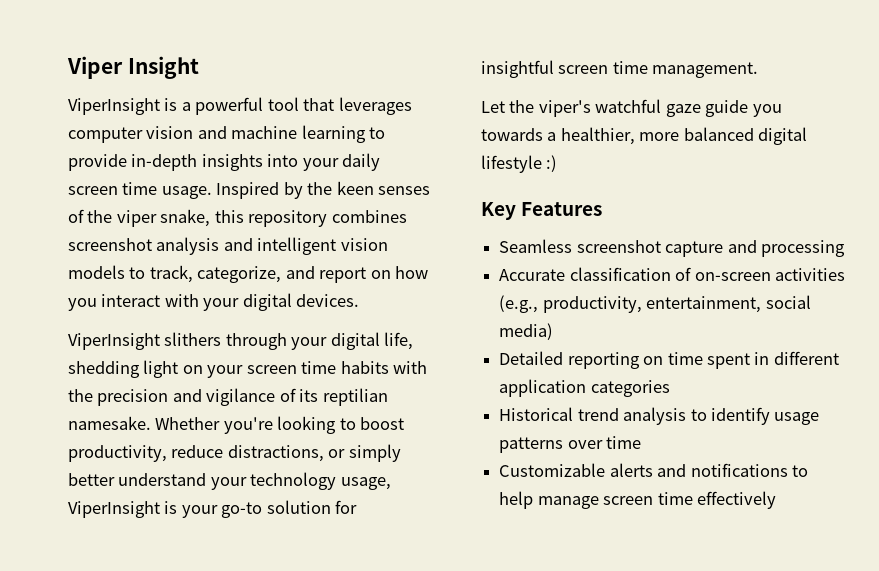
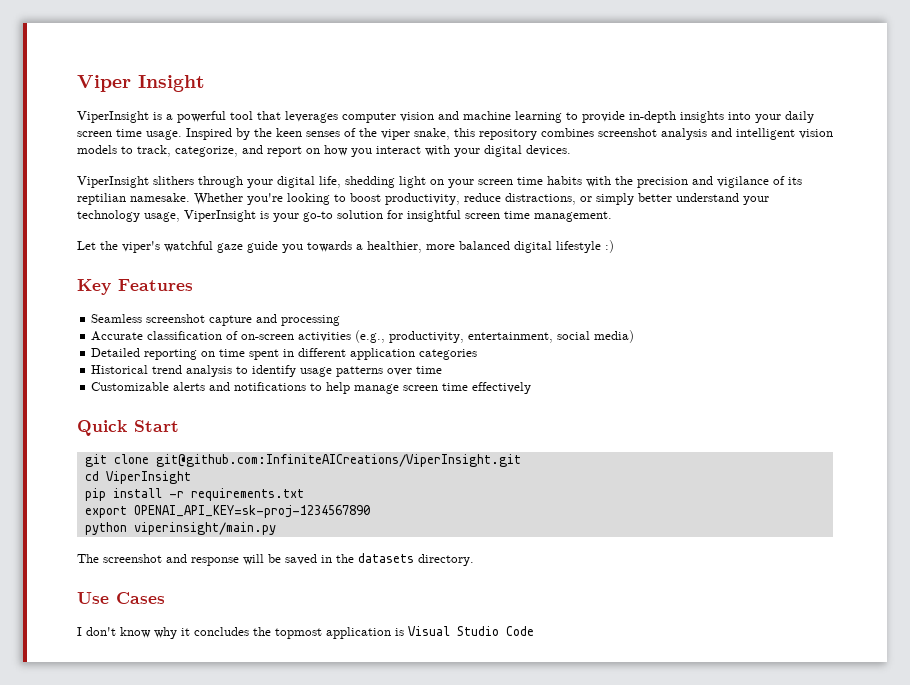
(776, 500) none -> [77,420,179,436] [84,454,521,467] [84,471,191,484] [84,488,304,501] [84,505,370,518] [84,522,276,535] [77,553,474,566] [77,592,165,604] [77,626,534,639] // Quick Start // git clone git@github.com:InfiniteAICreations/ViperInsight.git // cd ViperInsight // pip install -r requirements.txt // export OPENAI_API_KEY=sk-proj-1234567890 // python viperinsight/main.py // The screenshot and response will be saved in the datasets directory. // Use Cases // I don't know why it concludes the topmost application is Visual Studio Code

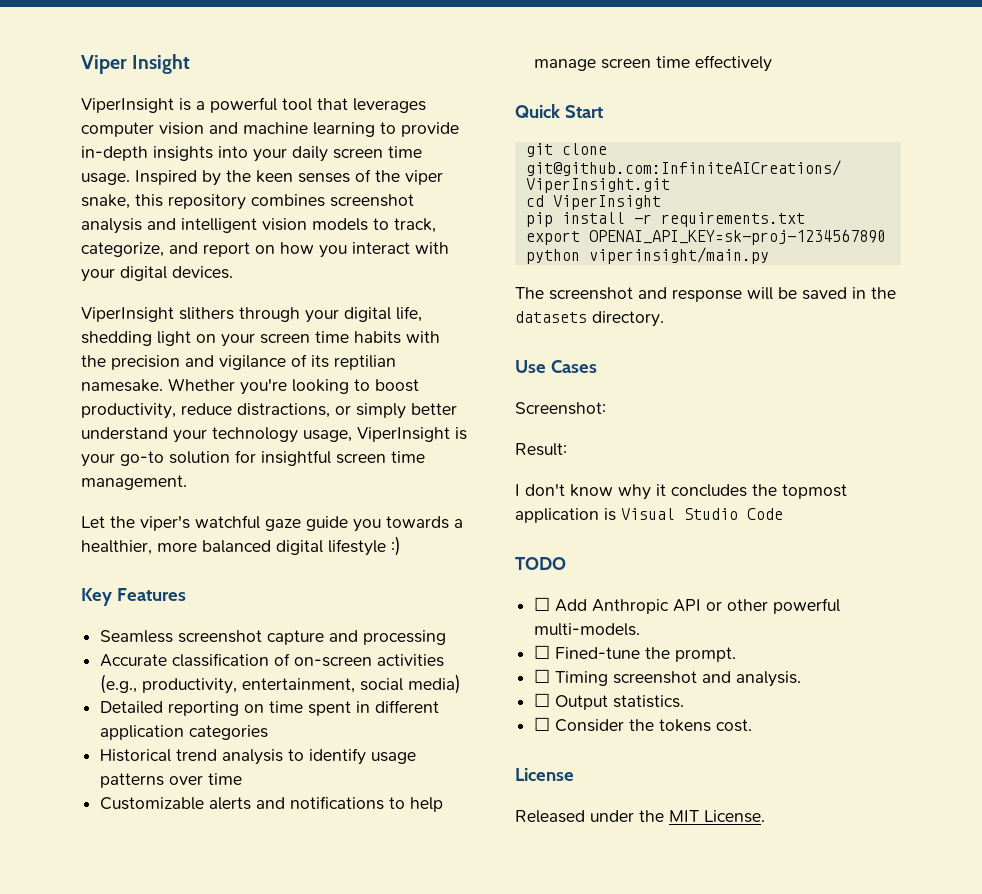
(165, 598) none -> [515,402,606,415] [515,443,567,456] // Screenshot: // Result:
(534, 631) none -> [515,557,566,570] [534,597,841,614] [534,623,641,636] [534,645,737,662] [534,669,802,687] [534,693,685,710] [534,717,753,732] [515,768,574,781] [515,810,765,823] // TODO // ☐ Add Anthropic API or other powerful multi-models. // ☐ Fined-tune the prompt. // ☐ Timing screenshot and analysis. // ☐ Output statistics. // ☐ Consider the tokens cost. // License // Released under the MIT License.

